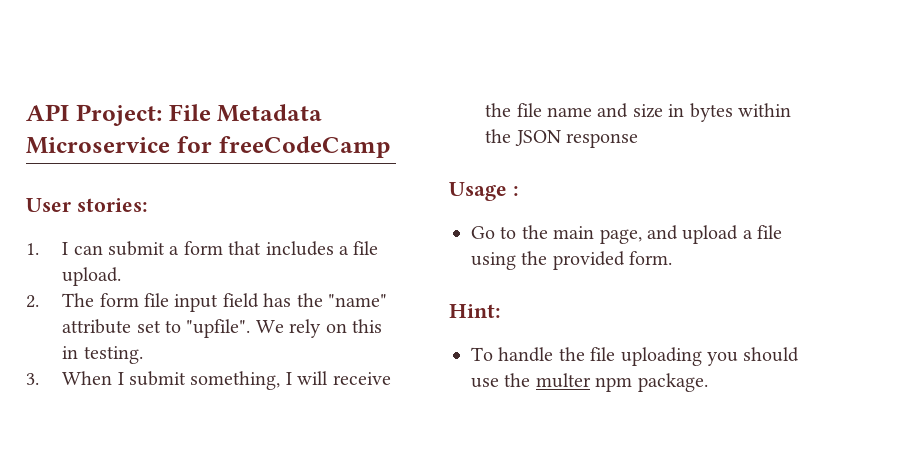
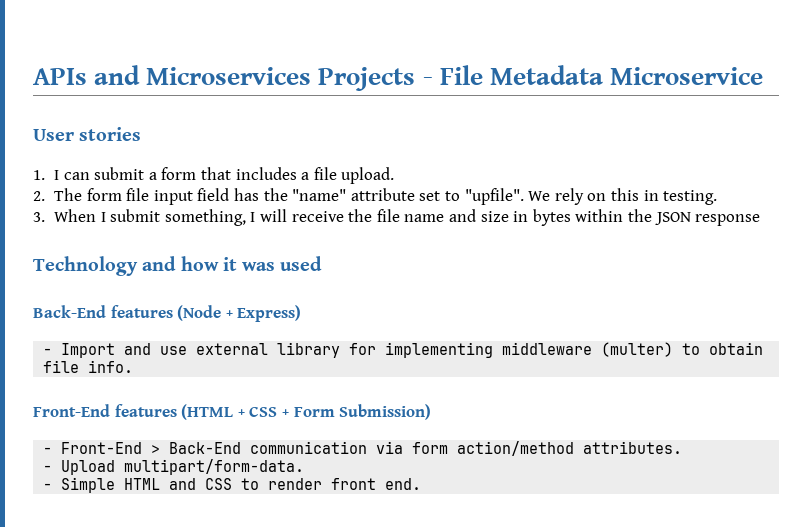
[26,104,162,126] API Project: -> [33,65,433,91] APIs and Microservices Projects -
[176,136,391,158] for freeCodeCamp -> (764, 76) none
[76,198,148,212] stories: -> [79,127,142,141] stories
[449,182,519,201] [471,225,783,244] [471,251,673,270] [449,304,501,318] [471,347,800,366] [471,373,708,392] Usage : // Go to the main page, and upload a file using the provided form. // Hint: // To handle the file uploading you should use the multer npm package. -> [33,256,323,276] [33,305,302,322] [43,342,764,358] [43,360,134,373] [33,404,432,420] [43,441,683,456] [43,459,305,475] [43,477,422,493] Technology and how it was used // Back-End features (Node + Express) // - Import and use external library for implementing middleware (multer) to obtain file info. // Front-End features (HTML + CSS + Form Submission) // - Front-End > Back-End communication via form action/method attributes. // - Upload multipart/form-data. // - Simple HTML and CSS to render front end.

